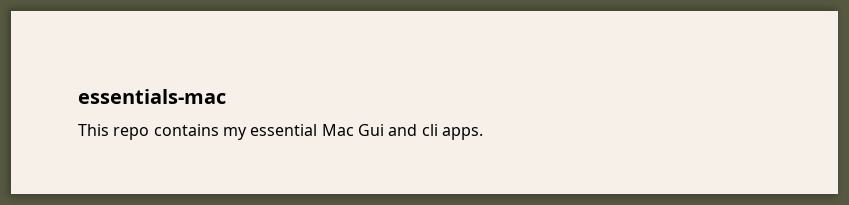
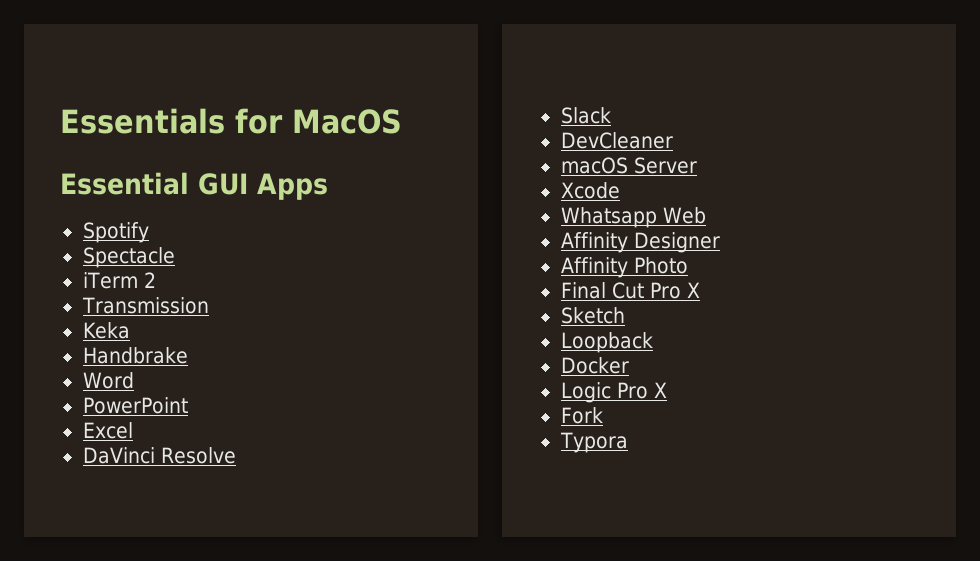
[78,89,226,104] [78,124,483,140] essentials-mac // This repo contains my essential Mac Gui and cli apps. -> [60,108,402,134] [60,172,328,200] [82,222,149,243] [82,247,175,268] [82,272,156,289] [81,297,209,314] [82,322,130,339] [82,347,188,364] [82,372,134,389] [82,397,188,414] [82,422,133,439] [82,447,236,464] [560,107,611,124] [560,132,673,149] [560,157,697,174] [560,182,620,199] [560,207,706,228] [560,232,720,253] [560,257,688,278] [560,282,700,299] [560,307,625,324] [560,332,653,353] [560,357,629,374] [560,382,667,403] [560,407,603,424] [559,432,628,453] Essentials for MacOS // Essential GUI Apps // Spotify // Spectacle // iTerm 2 // Transmission // Keka // Handbrake // Word // PowerPoint // Excel // DaVinci Resolve // Slack // DevCleaner // macOS Server // Xcode // Whatsapp Web // Affinity Designer // Affinity Photo // Final Cut Pro X // Sketch // Loopback // Docker // Logic Pro X // Fork // Typora

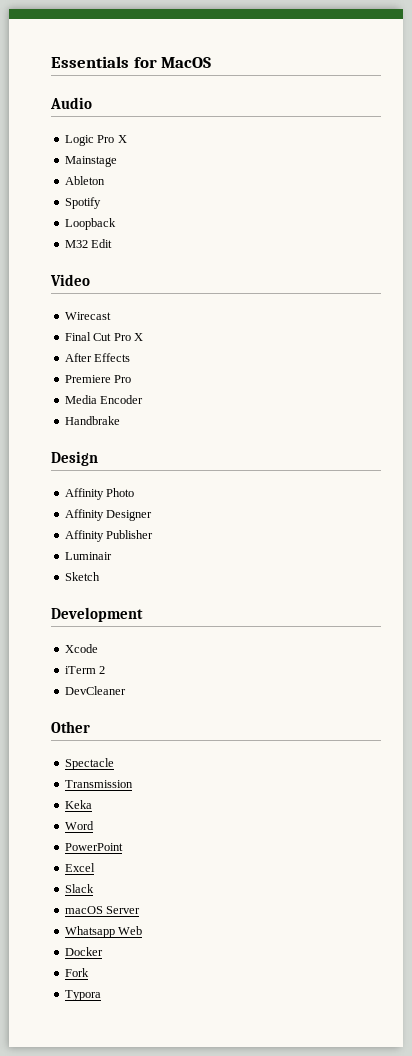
[60,172,328,200] [82,222,149,243] [82,247,175,268] Essential GUI Apps // Spotify // Spectacle -> [50,97,92,109] [64,135,127,146] [64,156,117,167] [64,176,105,185] [64,197,101,209] [64,218,116,230] [64,239,113,248] [50,274,90,286] [64,312,111,320] [64,332,143,341] [64,353,131,362] [64,375,132,383] [64,395,144,404] [64,416,120,425] [51,451,98,466] [64,488,135,500] [64,509,153,521] [64,530,154,542] [64,552,112,560] [64,572,100,581] [51,607,143,622] [64,644,98,653] Audio // Logic Pro X // Mainstage // Ableton // Spotify // Loopback // M32 Edit // Video // Wirecast // Final Cut Pro X // After Effects // Premiere Pro // Media Encoder // Handbrake // Design // Affinity Photo // Affinity Designer // Affinity Publisher // Luminair // Sketch // Development // Xcode
(156, 280) none -> [64,686,126,695] [51,721,90,733] [64,758,114,770] // DevCleaner // Other // Spectacle
[82,347,188,364] // Handbrake -> (92, 804) none
[82,447,236,464] // DaVinci Resolve -> (95, 867) none
[560,132,673,149] // DevCleaner -> (94, 888) none
[560,182,620,199] // Xcode -> (141, 910) none
[560,232,720,253] [560,257,688,278] [560,282,700,299] [560,307,625,324] [560,332,653,353] [560,357,629,374] [560,382,667,403] Affinity Designer // Affinity Photo // Final Cut Pro X // Sketch // Loopback // Docker // Logic Pro X -> [64,947,103,956] Docker

